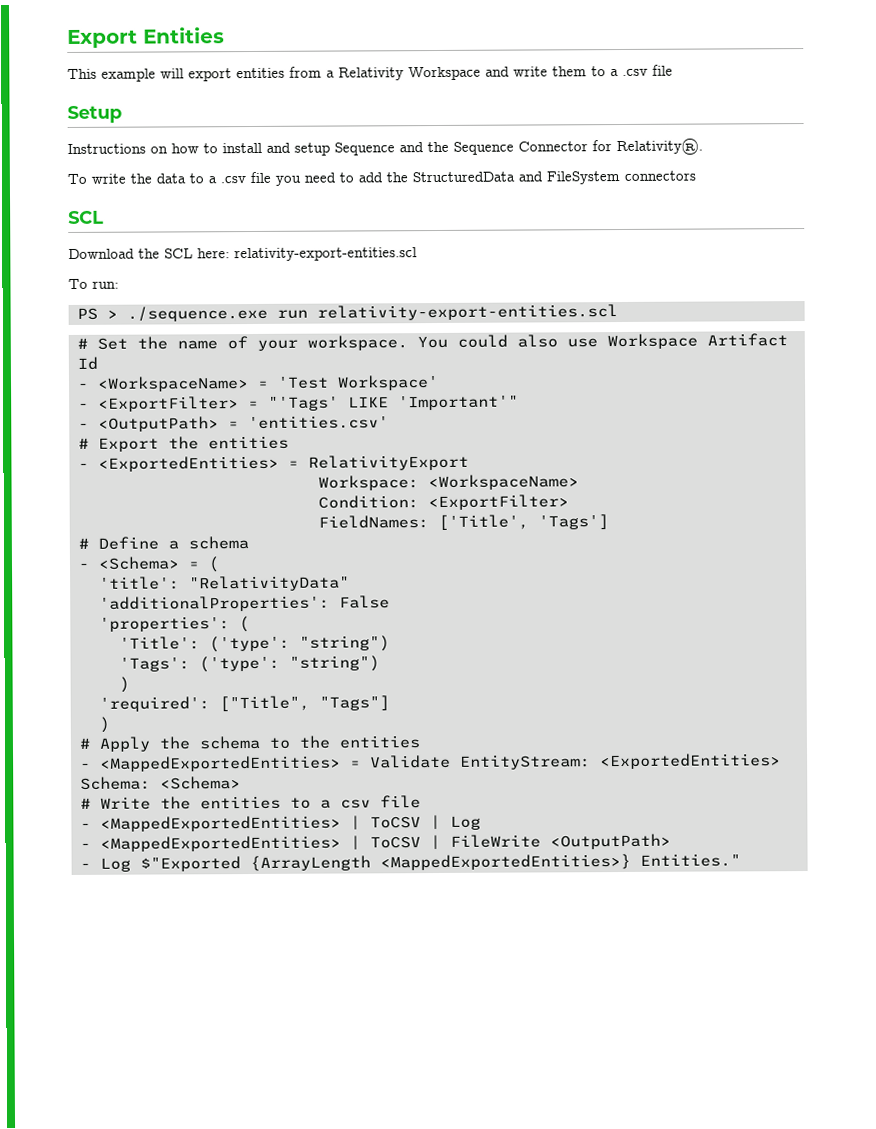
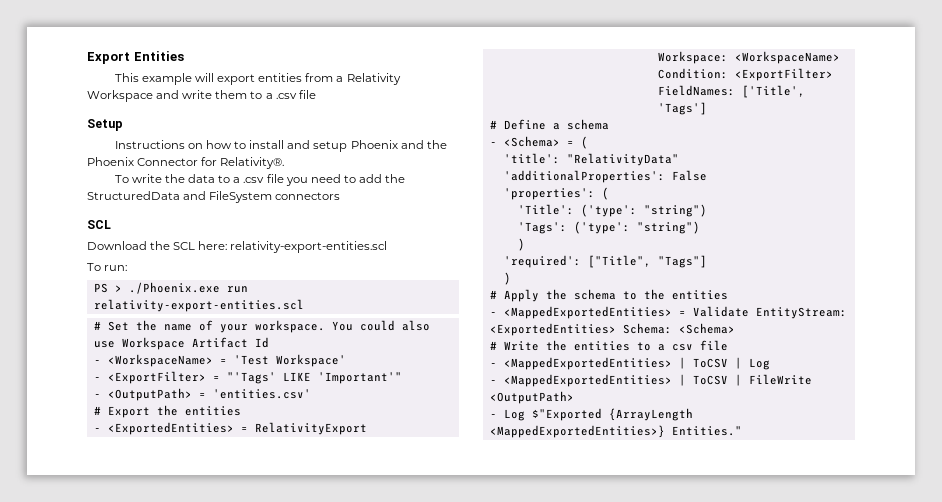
[334,142,395,156] Sequence -> [350,140,398,149] Phoenix
[453,141,514,155] Sequence -> [87,157,134,166] Phoenix
[126,305,268,322] ./sequence.exe -> [128,282,220,294] ./Phoenix.exe

